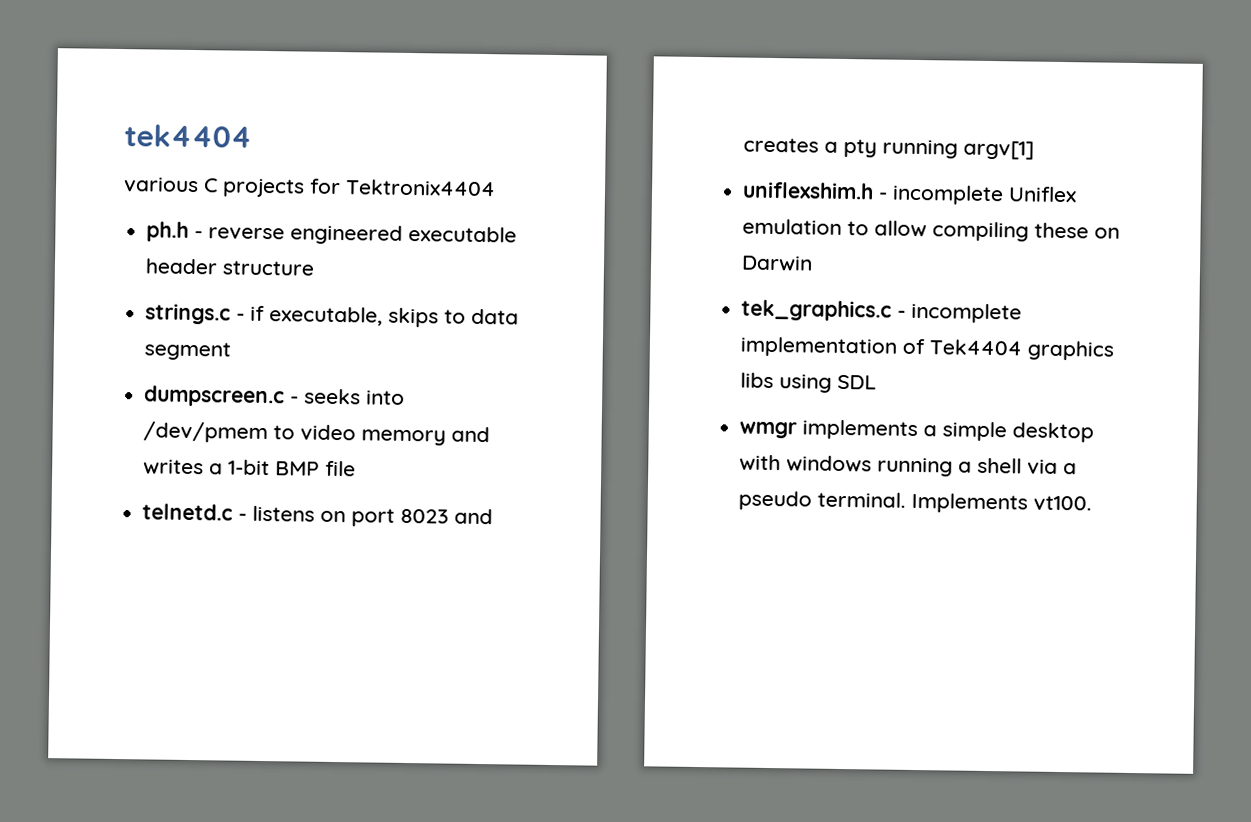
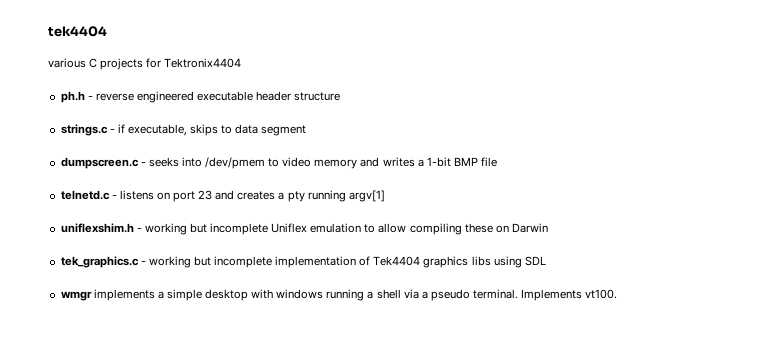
[400,508,450,524] 8023 -> [198,190,213,200] 23
(889, 196) none -> [144,223,207,235] working but
(907, 314) none -> [148,256,211,268] working but

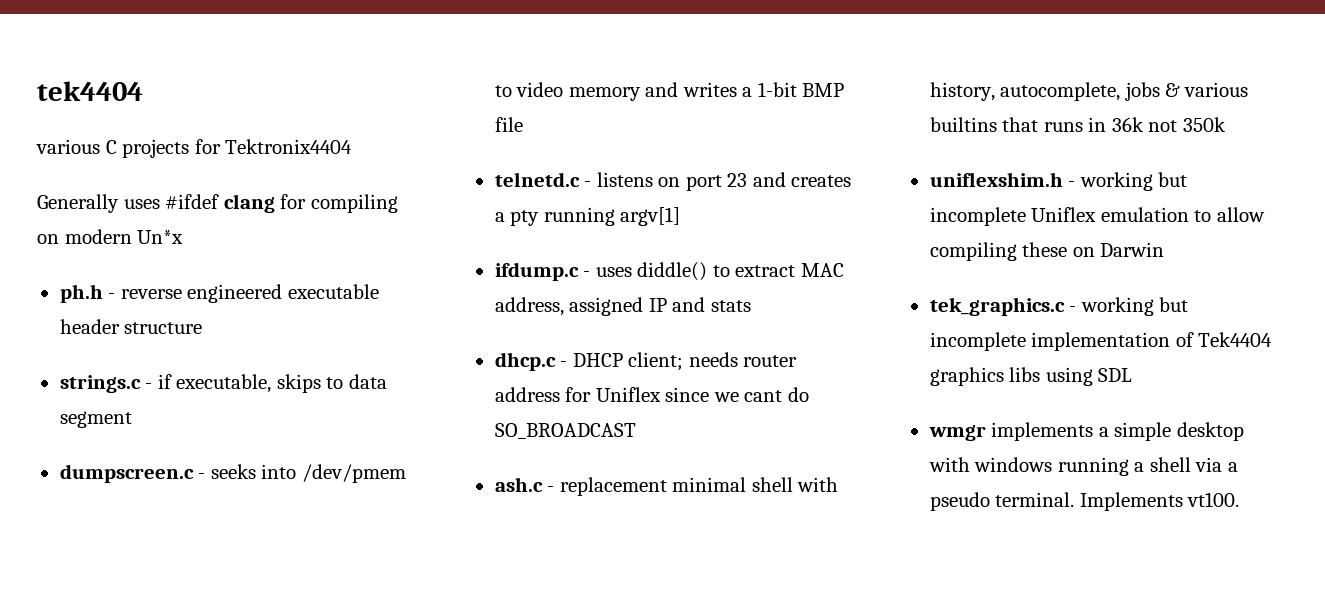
(242, 63) none -> [37,194,398,213] [37,229,184,244] // Generally uses #ifdef clang for compiling on modern Un*x
(385, 196) none -> [494,262,844,281] [494,297,751,316] [494,352,798,371] [494,387,809,402] [494,423,636,439] [494,477,839,496] [929,82,1248,101] [929,117,1226,132] // ifdump.c - uses diddle() to extract MAC address, assigned IP and stats // dhcp.c - DHCP client; needs router address for Uniflex since we cant do SO_BROADCAST // ash.c - replacement minimal shell with history, autocomplete, jobs & various builtins that runs in 36k not 350k

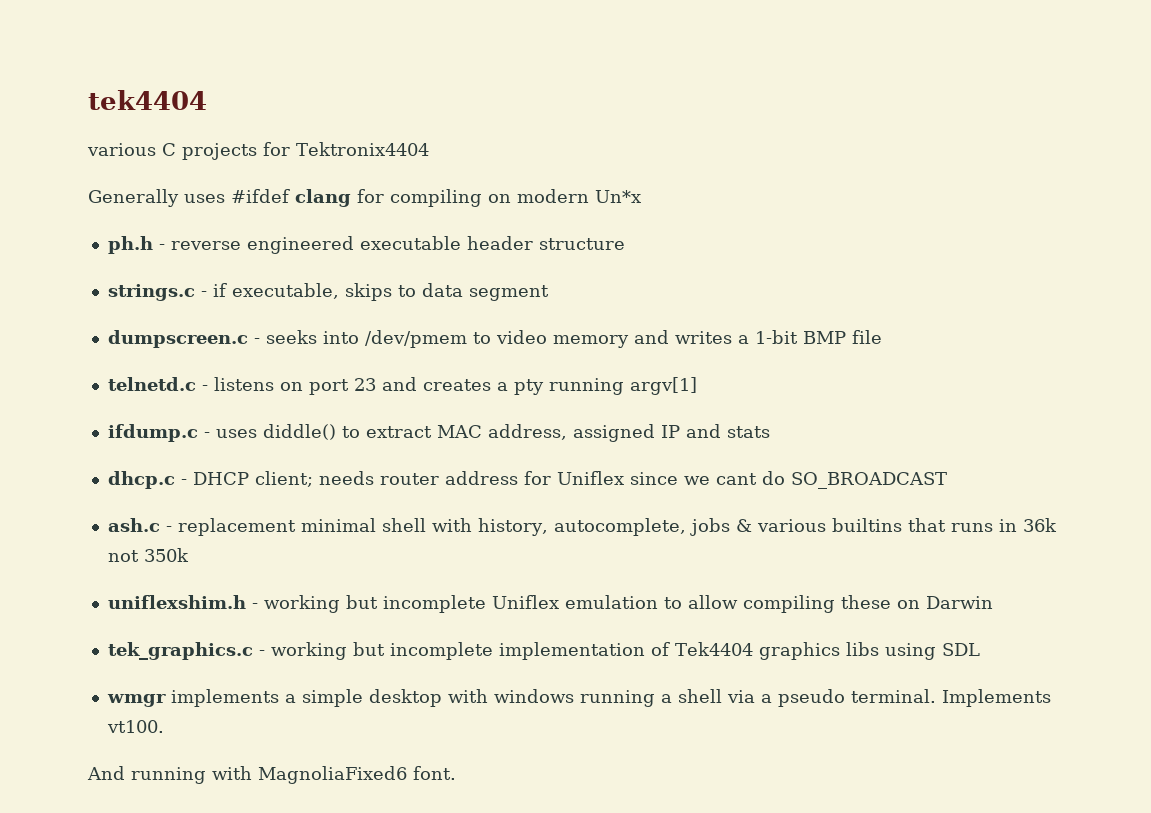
(1240, 499) none -> [87,766,456,784] // And running with MagnoliaFixed6 font.

